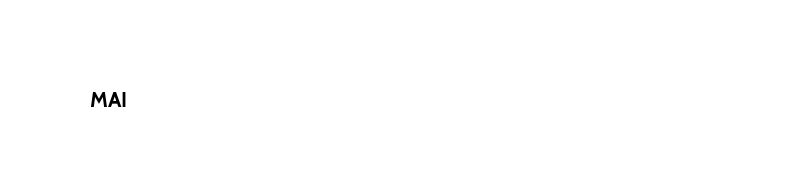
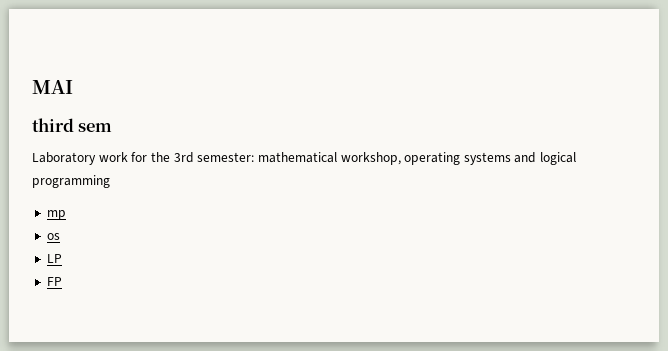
(127, 99) none -> [32,118,113,132] [32,152,577,165] [32,175,110,188] [46,210,66,220] [46,233,60,240] [46,254,62,263] [46,277,62,286] // third sem // Laboratory work for the 3rd semester: mathematical workshop, operating systems and logical programming // mp // os // LP // FP

